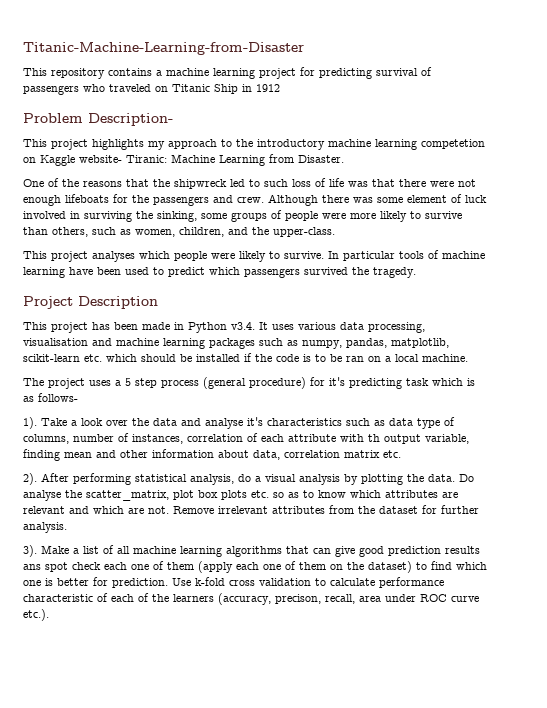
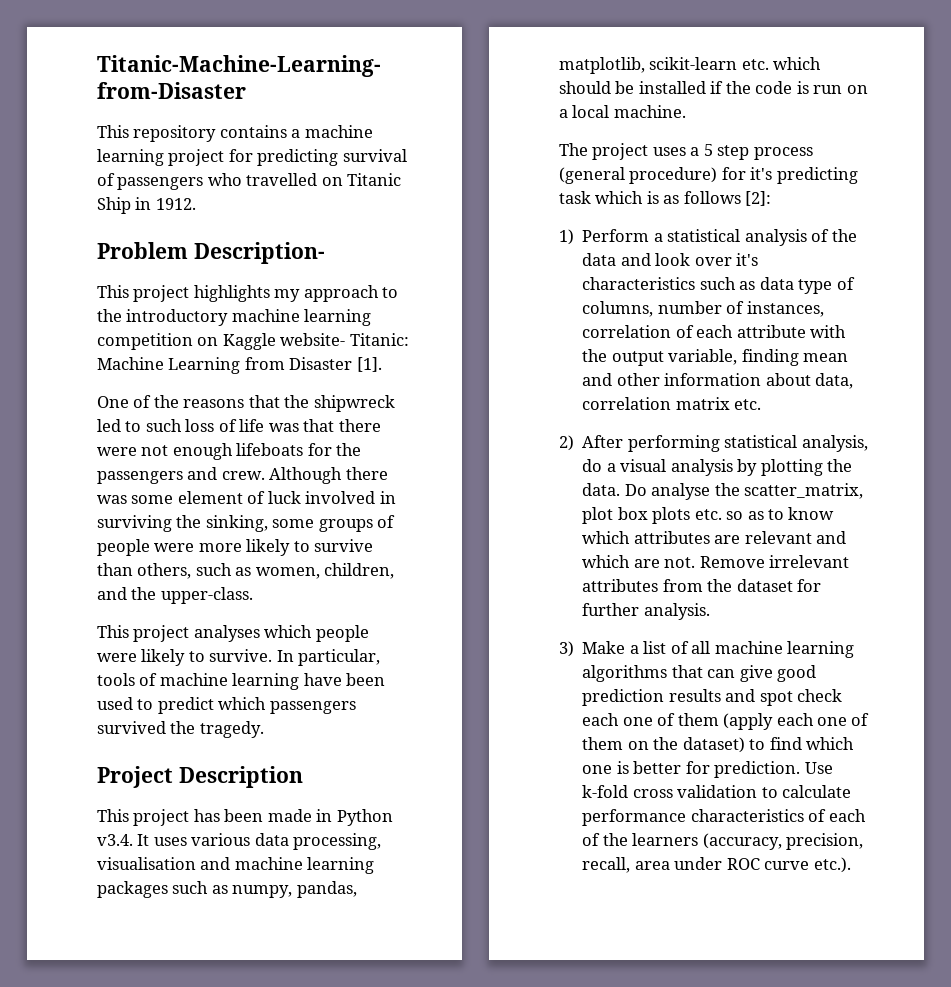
[109,84,151,92] traveled -> [246,173,318,186] travelled
[256,84,280,92] 1912 -> [155,198,196,210] 1912.
[421,139,485,149] competetion -> [97,333,193,350] competition
[126,155,167,163] Tiranic: -> [349,333,409,346] Titanic:
[298,155,344,163] Disaster. -> [289,357,382,372] Disaster [1].
[343,251,395,261] particular -> [298,649,381,666] particular,
[315,354,364,362] to be ran -> [813,85,843,94] run
[38,393,78,402] [23,417,128,429] follows- // 1). Take a look over -> [683,191,772,206] [559,229,830,246] follows [2]: // 1) Perform a statistical analysis of
[205,418,243,429] analyse -> [655,253,732,266] look over
[368,434,380,442] th -> [582,349,608,362] the
[23,473,37,485] 2). -> [559,435,574,451] 2)
[23,545,37,557] 3). -> [559,641,574,657] 3)
[23,564,41,570] ans -> [725,689,756,702] and
[23,594,93,602] characteristic -> [690,809,804,822] characteristics
[275,594,321,604] precison, -> [786,833,864,850] precision,

